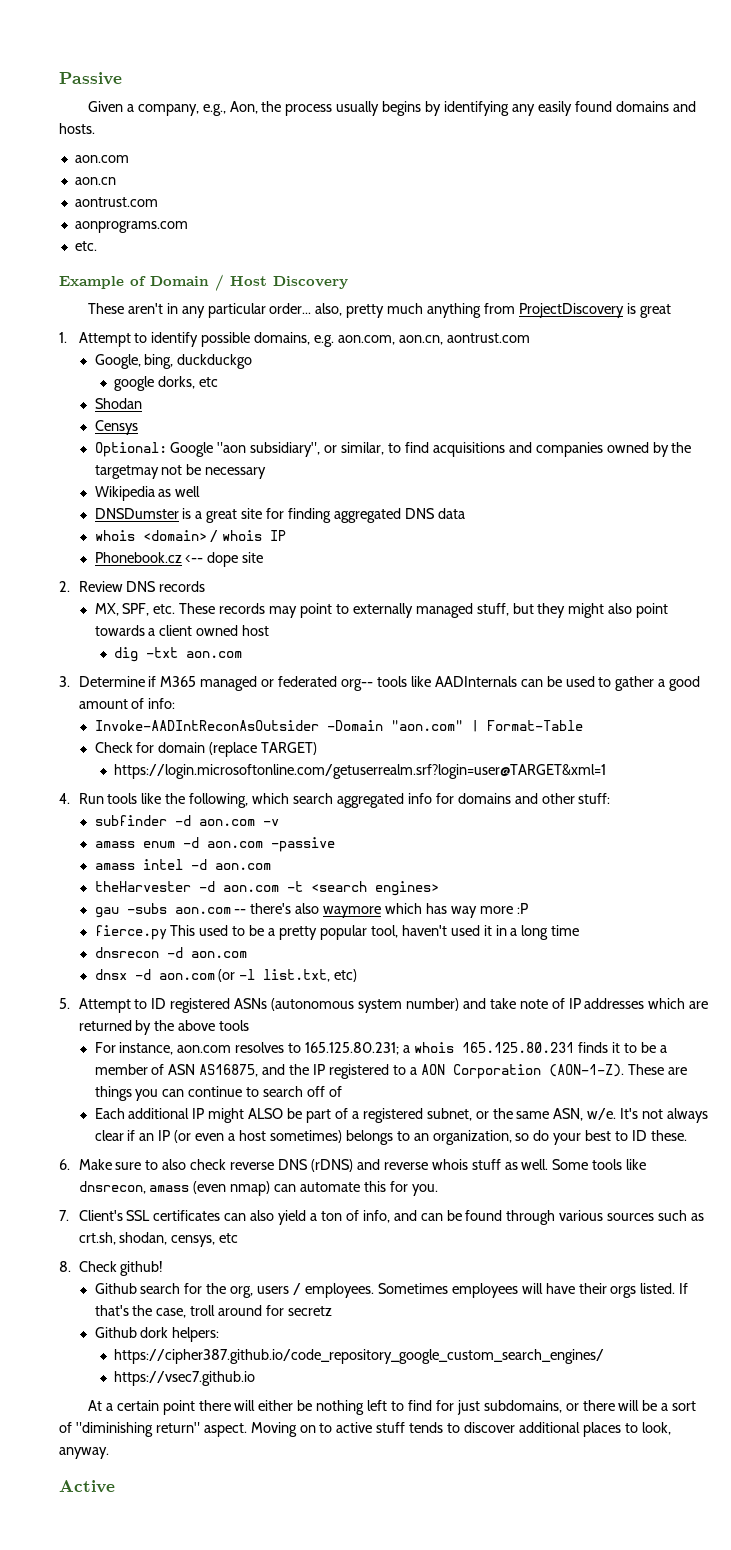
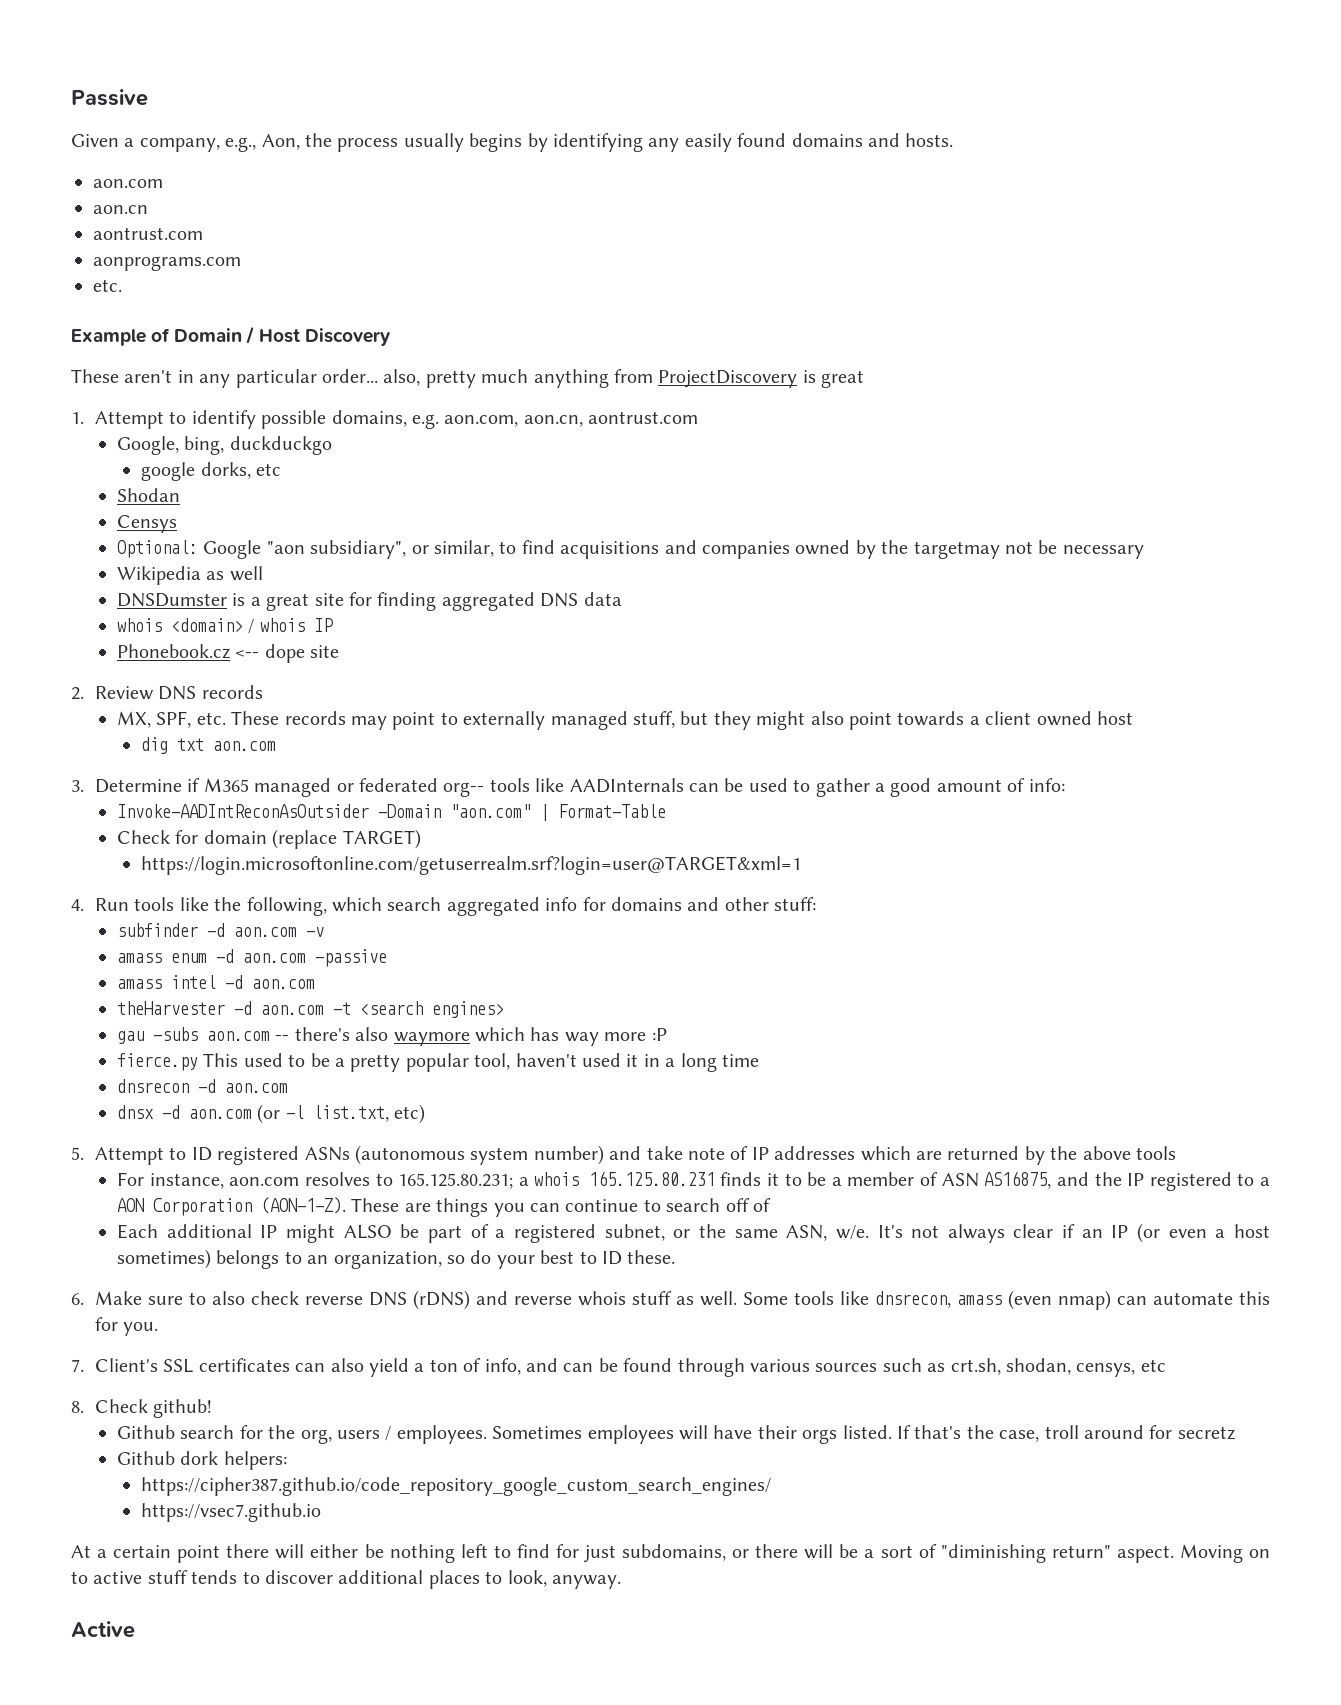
[146,647,179,658] -txt -> [177,738,205,751] txt

